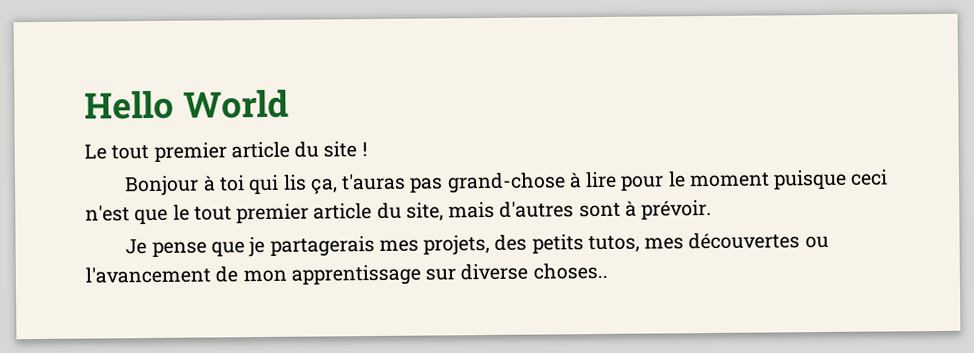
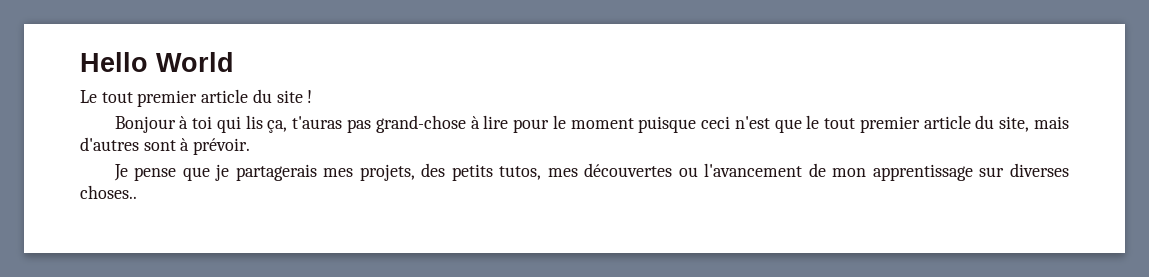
[460,263,529,281] diverse -> [1009,163,1069,177] diverses

